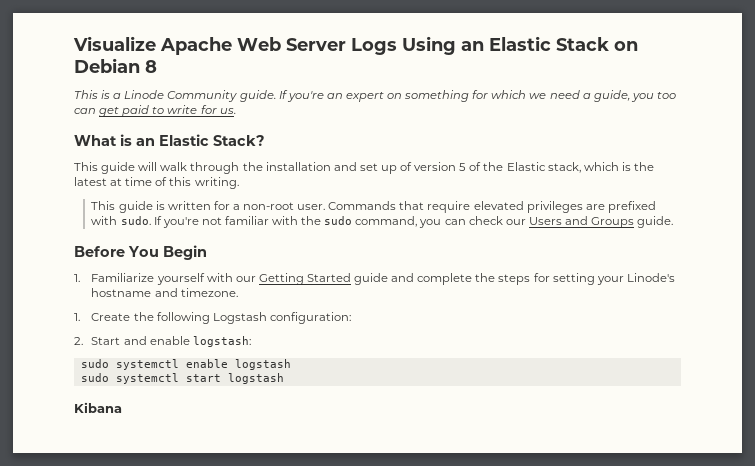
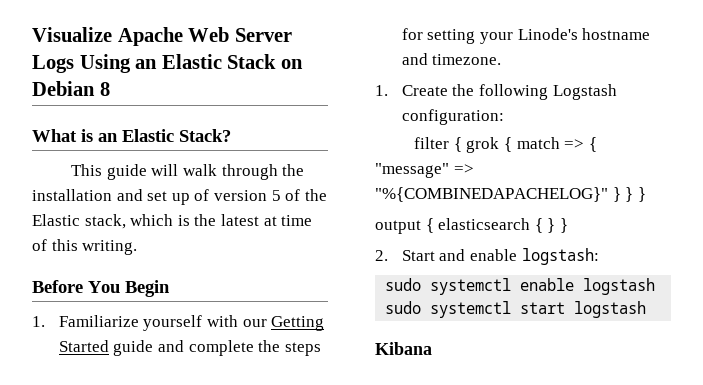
[74,90,676,102] [74,105,236,117] // This is a Linode Community guide. If you're an expert on something for which we need a guide, you too can get paid to write for us. -> (110, 89) none
[91,201,656,213] [91,216,674,228] // This guide is written for a non-root user. Commands that require elevated privileges are prefixed with sudo. If you're not familiar with the sudo command, you can check our Users and Groups guide. -> (138, 247) none
(351, 318) none -> [414,137,597,153] [375,163,474,178] [375,187,646,202] [375,218,568,234] // filter { grok { match => { "message" => "%{COMBINEDAPACHELOG}" } } } // output { elasticsearch { } }

